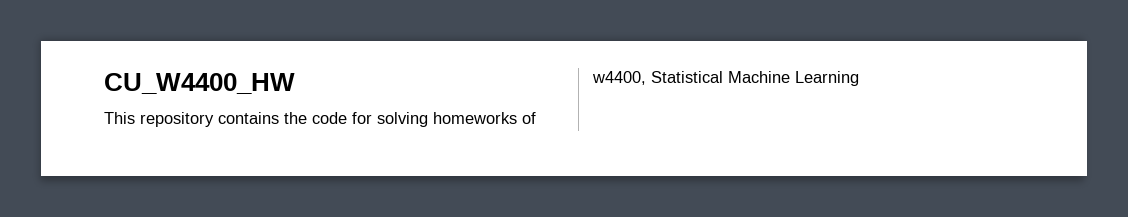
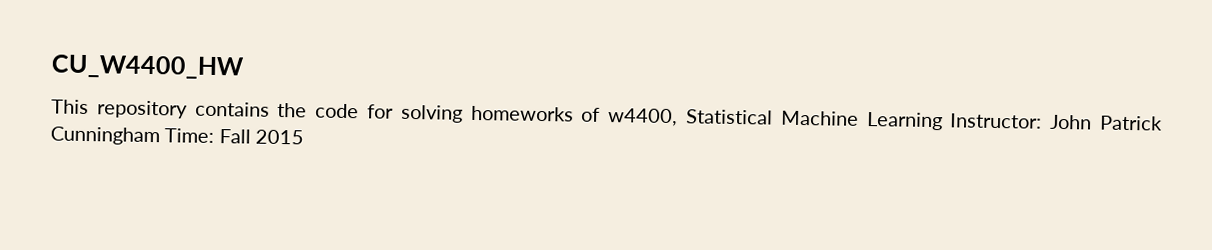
(859, 78) none -> [950,113,1163,131] [50,126,304,146] Instructor: John Patrick Cunningham Time: Fall 2015

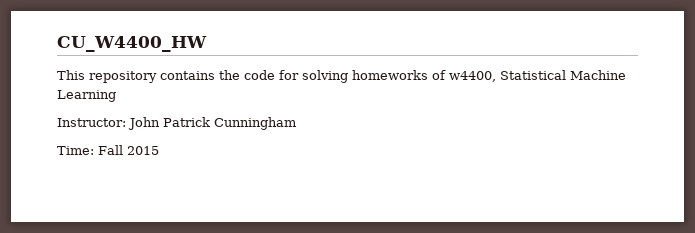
(943, 121) none -> (116, 96) //
(160, 136) none -> (296, 123) //

